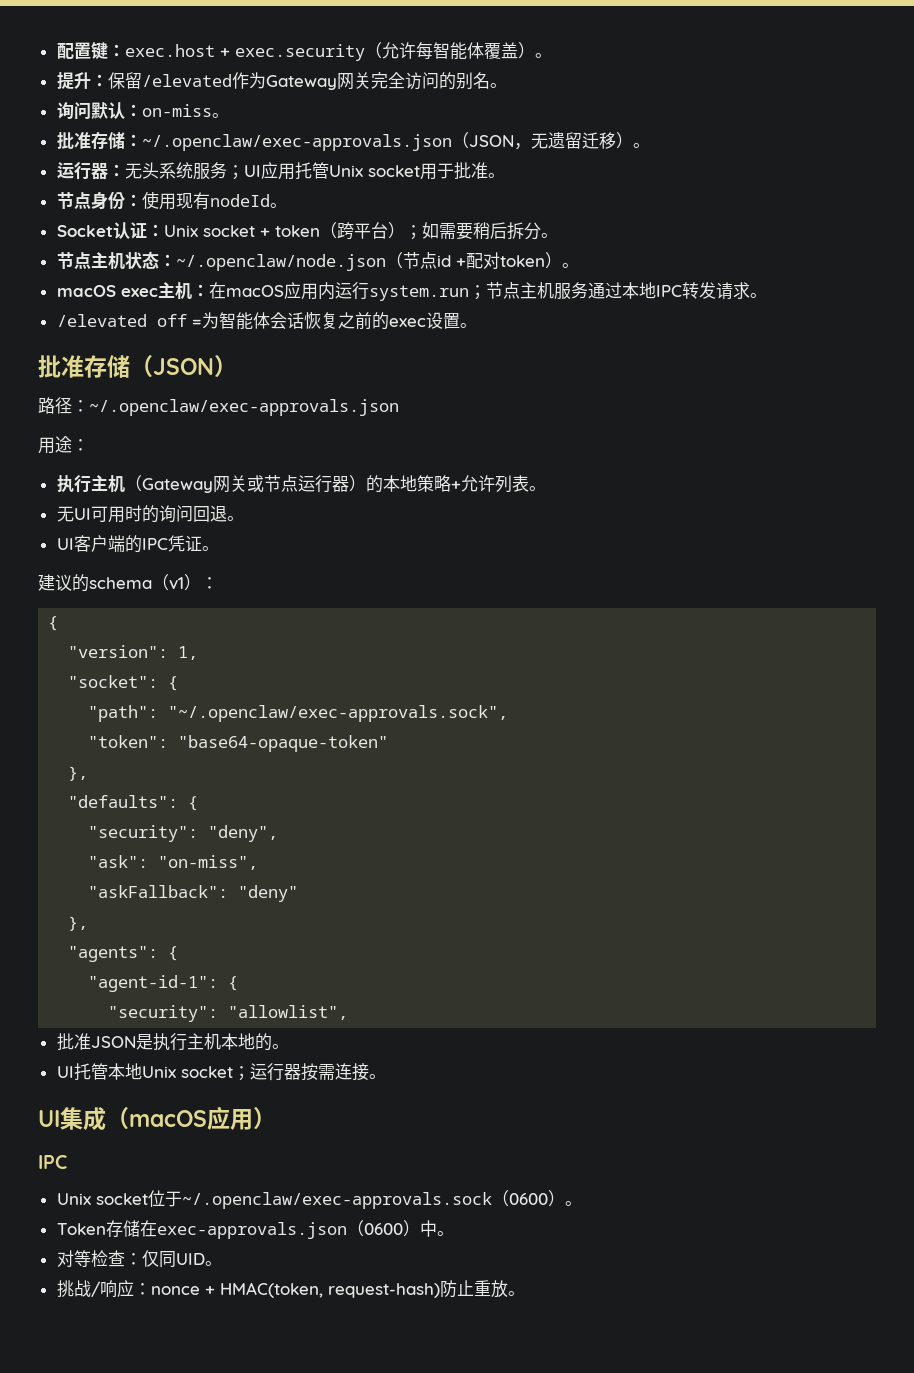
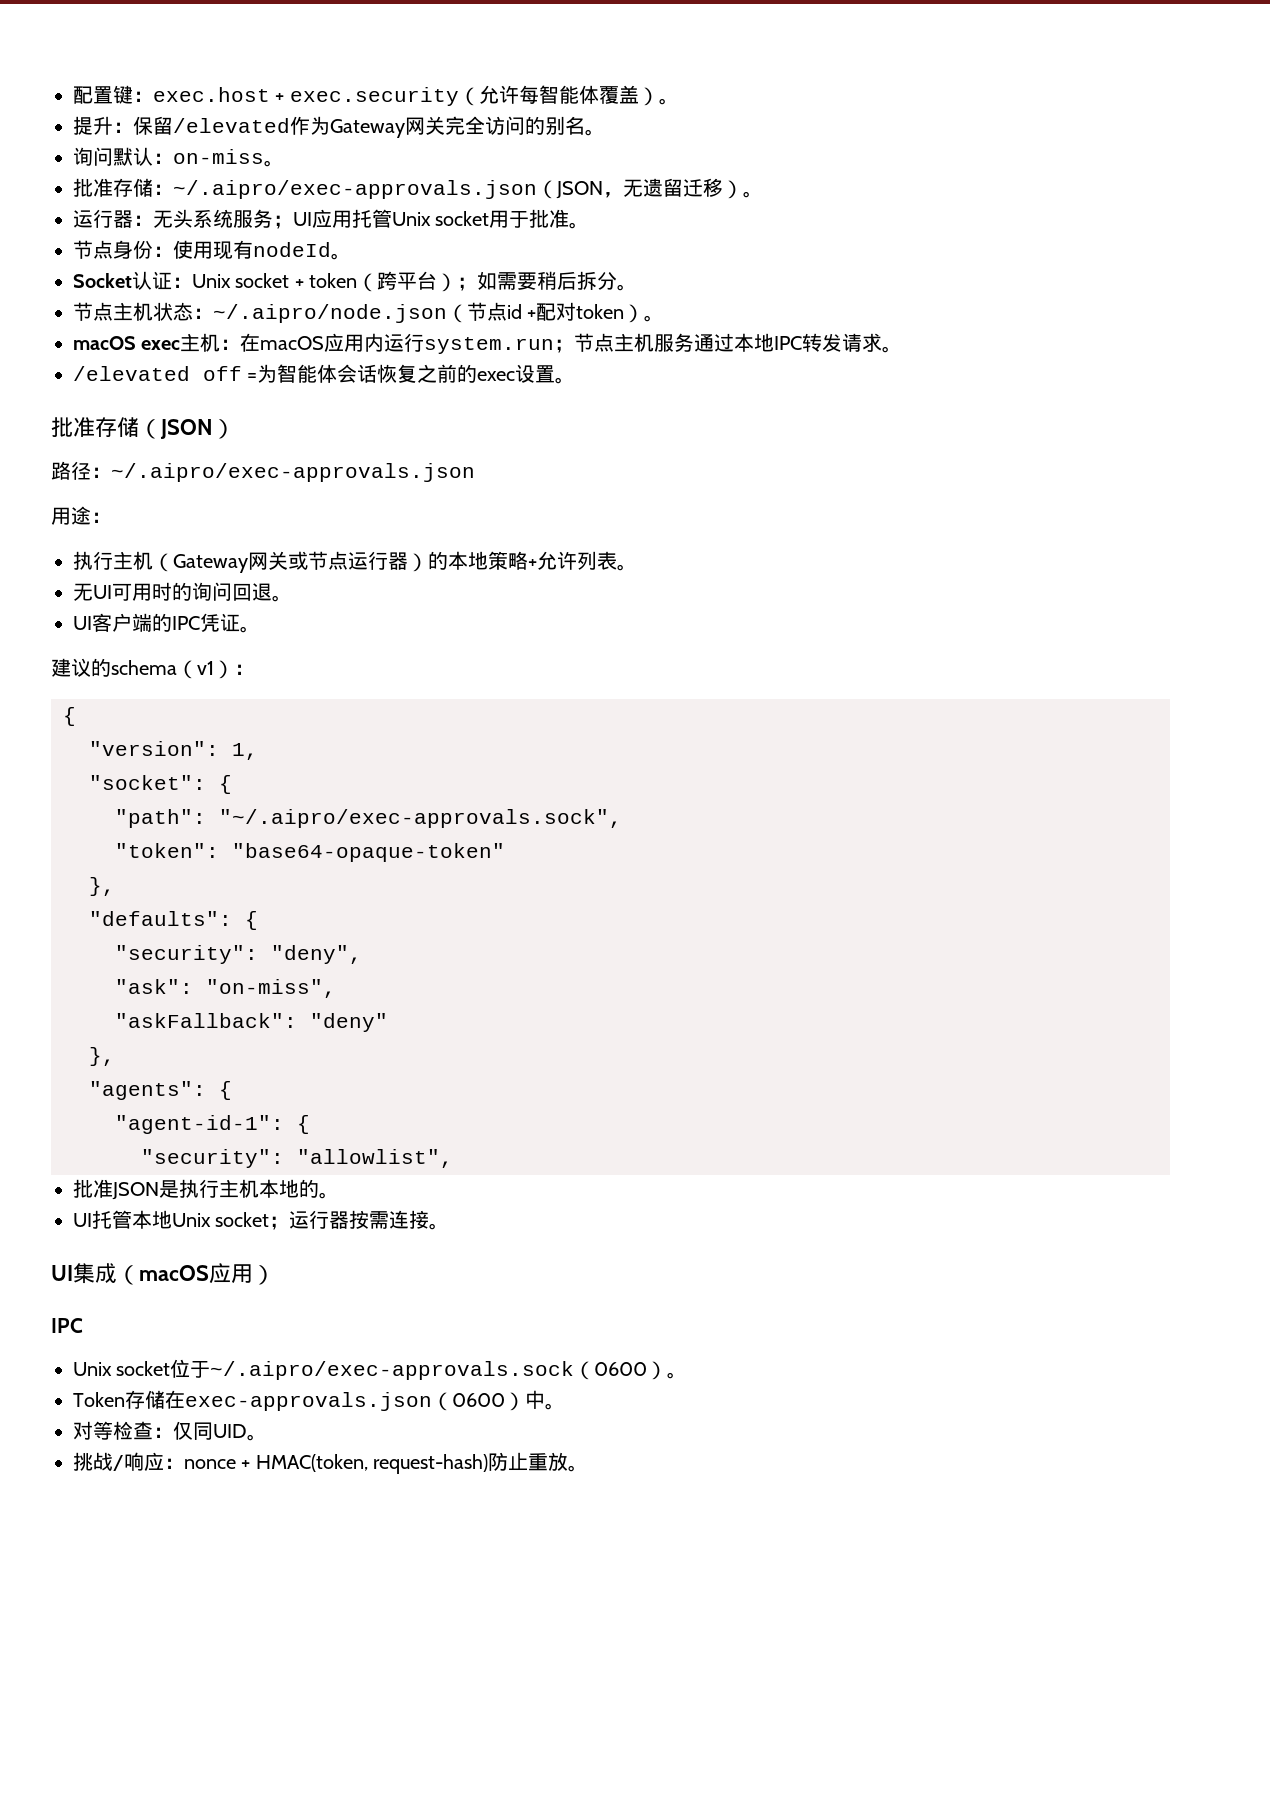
[141,134,452,151] ~/.openclaw/exec-approvals.json -> [173,180,537,199] ~/.aipro/exec-approvals.json
[175,254,386,271] ~/.openclaw/node.json -> [213,304,447,323] ~/.aipro/node.json
[89,399,399,416] ~/.openclaw/exec-approvals.json -> [111,463,475,482] ~/.aipro/exec-approvals.json
[168,705,509,722] "~/.openclaw/exec-approvals.sock", -> [219,809,622,828] "~/.aipro/exec-approvals.sock",
[181,1192,492,1209] ~/.openclaw/exec-approvals.sock -> [210,1361,575,1380] ~/.aipro/exec-approvals.sock

